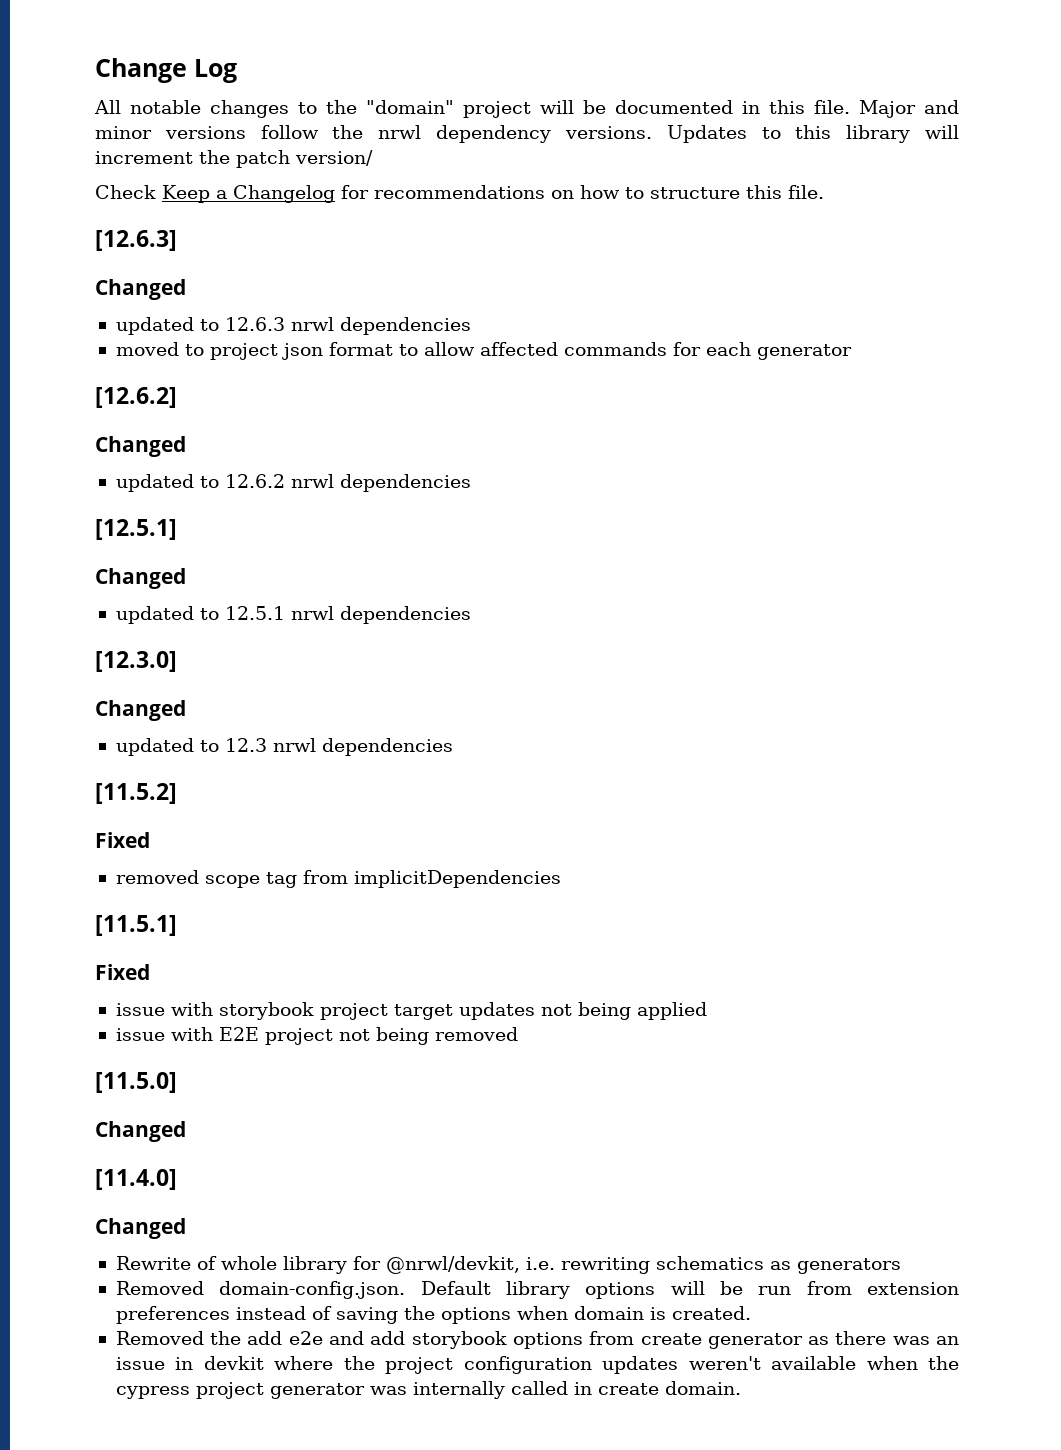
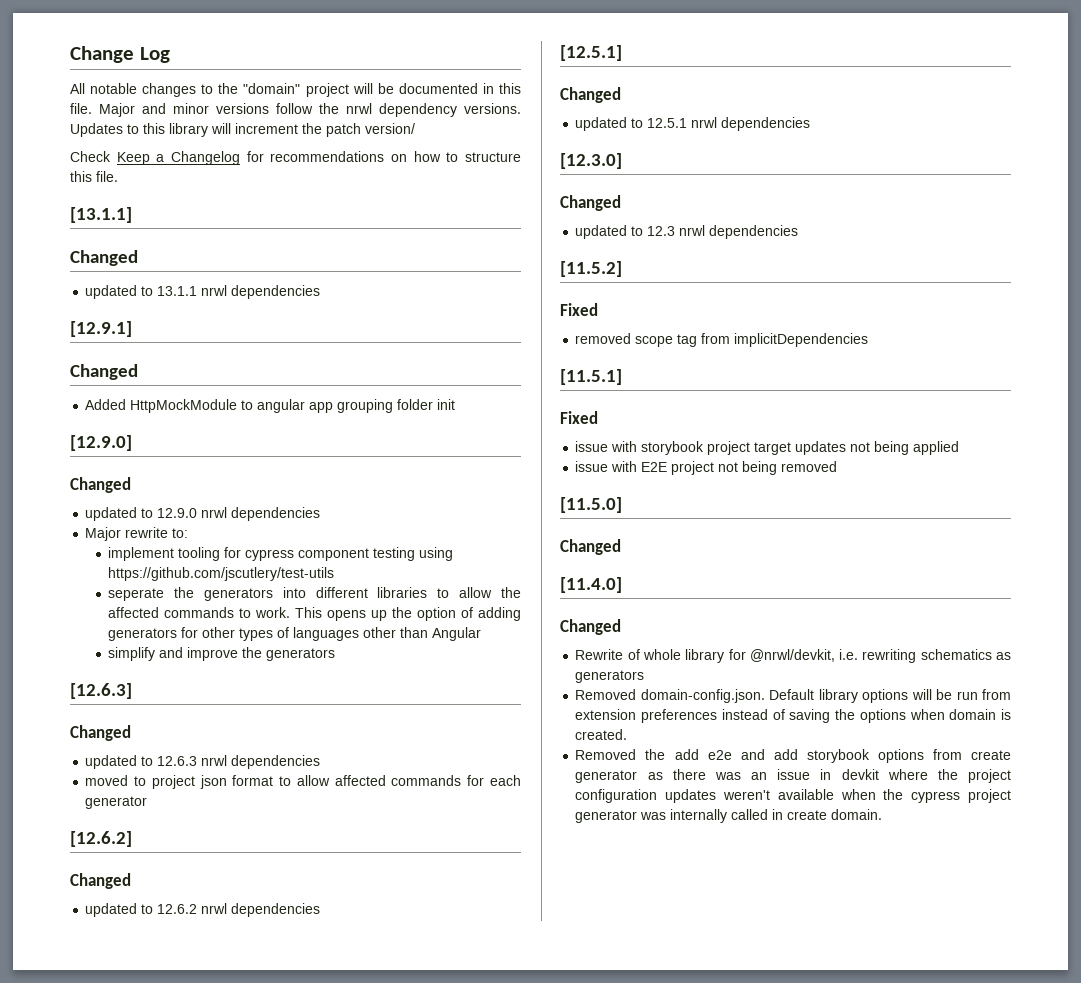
(824, 192) none -> [70,207,132,223] [70,250,138,266] [85,285,321,299] [70,321,132,337] [70,364,138,380] [85,399,456,413] [70,435,132,451] [70,477,131,493] [85,507,321,521] [85,527,189,541] [108,547,454,561] [108,567,335,581] [108,587,521,601] [108,607,521,621] [108,627,482,641] [108,647,336,661] // [13.1.1] // Changed // updated to 13.1.1 nrwl dependencies // [12.9.1] // Changed // Added HttpMockModule to angular app grouping folder init // [12.9.0] // Changed // updated to 12.9.0 nrwl dependencies // Major rewrite to: // implement tooling for cypress component testing using https://github.com/jscutlery/test-utils // seperate the generators into different libraries to allow the affected commands to work. This opens up the option of adding generators for other types of languages other than Angular // simplify and improve the generators

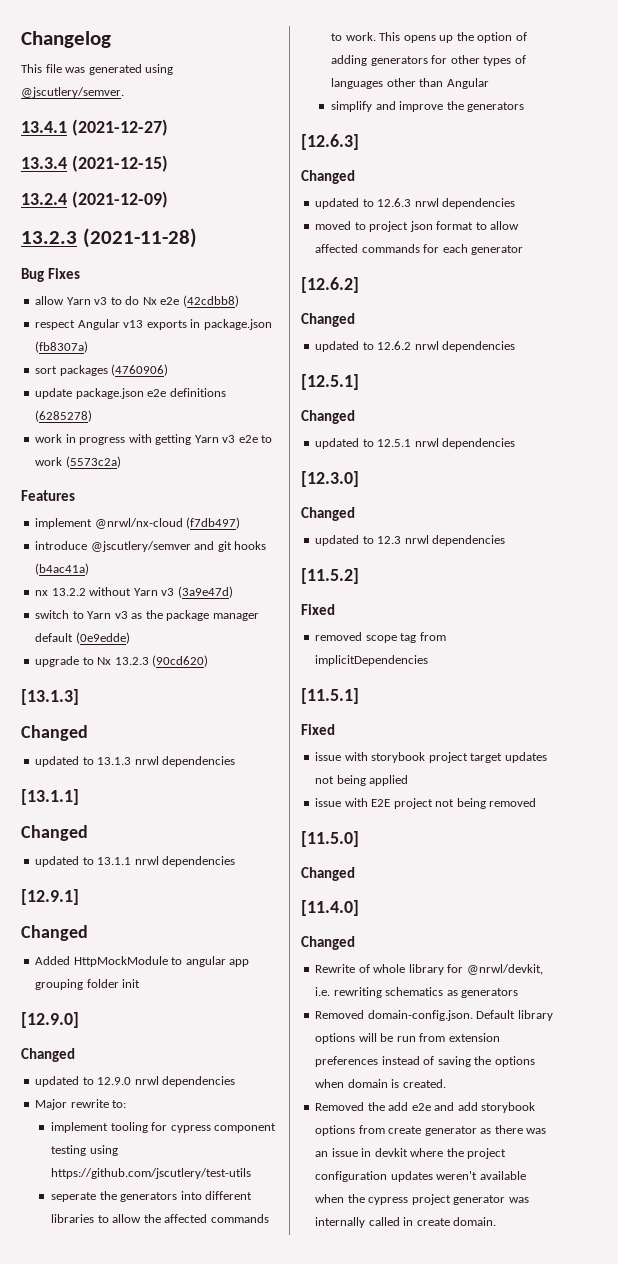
[70,46,170,63] [70,83,521,97] [70,103,521,117] [70,123,415,137] [70,151,521,165] [70,171,118,182] Change Log // All notable changes to the "domain" project will be documented in this file. Major and minor versions follow the nrwl dependency versions. Updates to this library will increment the patch version/ // Check Keep a Changelog for recommendations on how to structure this file. -> [21,31,111,48] [21,64,174,75] [21,87,124,98] [21,119,168,136] [21,155,168,172] [21,191,168,208] [21,228,197,248] [21,268,81,282] [35,295,239,307] [35,319,272,330] [35,341,89,353] [35,364,169,376] [35,388,226,399] [35,410,93,422] [35,434,273,445] [35,456,121,468] [21,490,75,501] [35,517,241,529] [35,541,267,552] [35,563,90,575] [35,586,233,598] [35,610,259,621] [35,632,130,644] [35,655,209,667] [21,689,79,705] [21,725,88,741] [35,756,236,767] Changelog // This file was generated using @jscutlery/semver. // 13.4.1 (2021-12-27) // 13.3.4 (2021-12-15) // 13.2.4 (2021-12-09) // 13.2.3 (2021-11-28) // Bug Fixes // allow Yarn v3 to do Nx e2e (42cdbb8) // respect Angular v13 exports in package.json (fb8307a) // sort packages (4760906) // update package.json e2e definitions (6285278) // work in progress with getting Yarn v3 e2e to work (5573c2a) // Features // implement @nrwl/nx-cloud (f7db497) // introduce @jscutlery/semver and git hooks (b4ac41a) // nx 13.2.2 without Yarn v3 (3a9e47d) // switch to Yarn v3 as the package manager default (0e9edde) // upgrade to Nx 13.2.3 (90cd620) // [13.1.3] // Changed // updated to 13.1.3 nrwl dependencies

